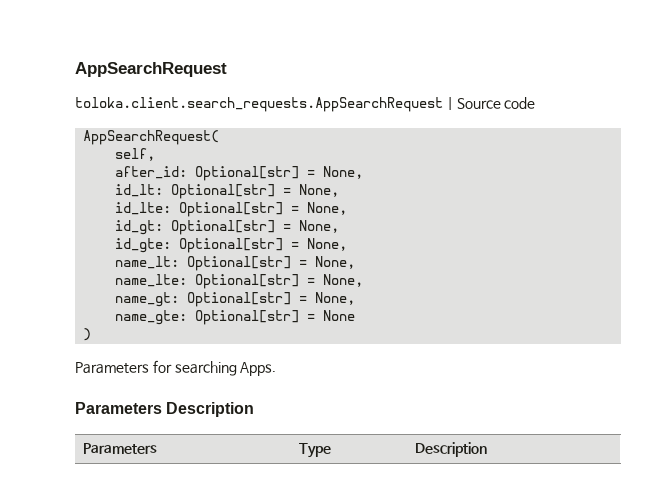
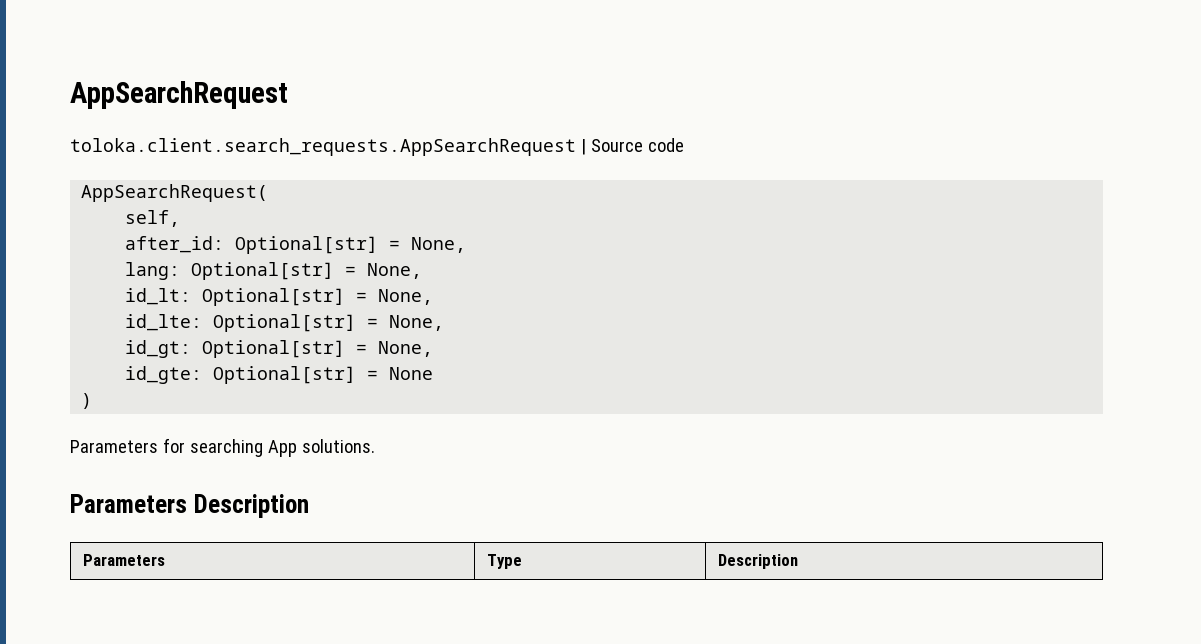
(364, 172) none -> [125,262,423,280] // lang: Optional[str] = None,
[307,238,348,251] [115,256,356,271] [115,274,364,289] [115,292,356,307] [115,310,316,325] None, // name_lt: Optional[str] = None, // name_lte: Optional[str] = None, // name_gt: Optional[str] = None, // name_gte: Optional[str] = -> (379, 375) none
[240,362,277,376] Apps. -> [267,439,375,457] App solutions.

